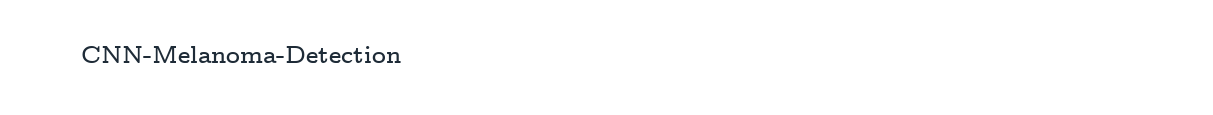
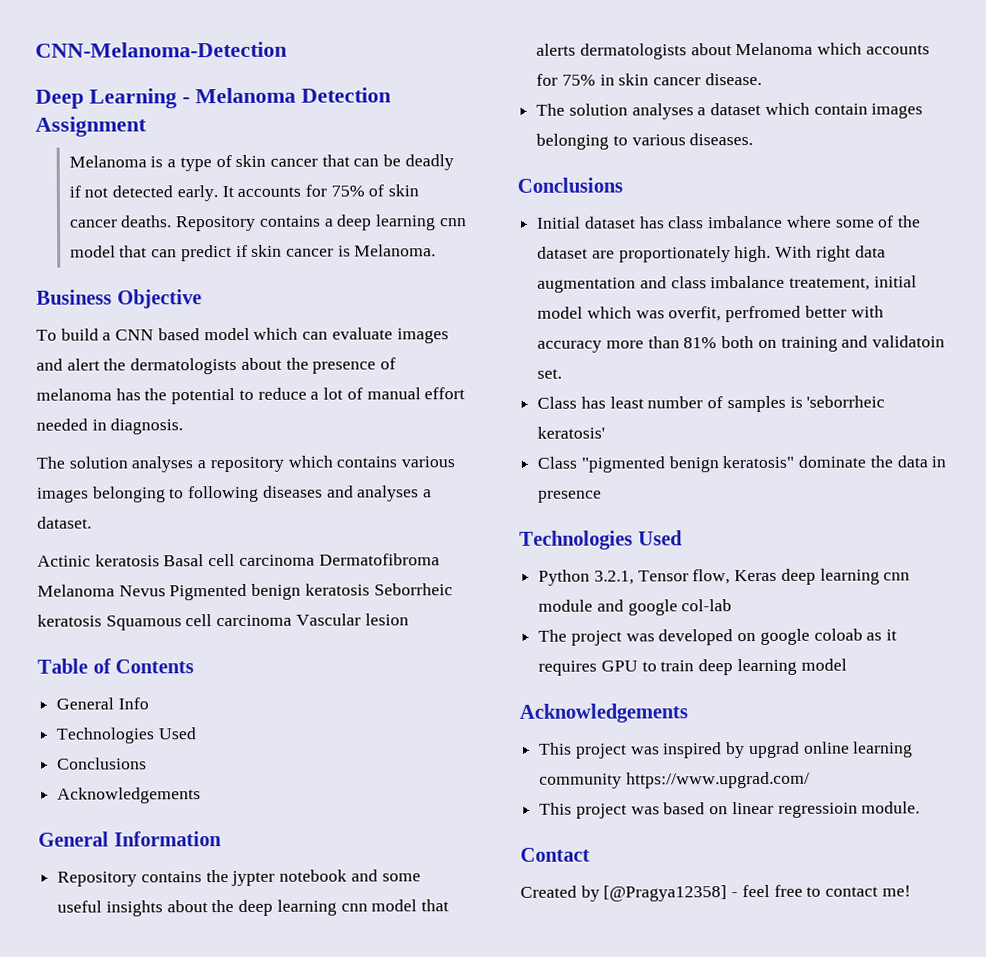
(401, 54) none -> [35,87,391,109] [35,116,147,137] [68,154,454,172] [68,184,420,202] [69,214,467,232] [69,244,437,262] [36,289,202,309] [36,327,449,344] [36,357,397,375] [36,387,466,405] [36,418,184,435] [36,455,456,473] [37,485,433,503] [37,516,92,529] [37,553,440,567] [37,583,453,601] [37,613,409,631] [37,658,195,674] [56,697,149,710] [56,727,196,744] [57,757,148,770] [57,787,202,804] [38,831,222,847] [57,869,421,887] [57,899,450,917] [536,42,930,60] [536,72,762,86] [536,102,924,120] [536,132,754,150] [517,177,623,193] [536,215,922,229] [537,245,886,263] [537,275,917,293] [537,305,884,323] [537,335,946,353] [537,368,563,379] [537,395,886,413] [537,426,606,439] [537,455,947,473] [538,490,603,503] [519,530,683,550] [538,568,911,586] [538,599,733,616] [538,628,898,646] [538,658,847,676] [519,703,688,723] [539,741,914,759] [539,771,810,789] [539,801,921,819] [520,847,590,862] [520,884,911,902] // Deep Learning - Melanoma Detection Assignment // Melanoma is a type of skin cancer that can be deadly if not detected early. It accounts for 75% of skin cancer deaths. Repository contains a deep learning cnn model that can predict if skin cancer is Melanoma. // Business Objective // To build a CNN based model which can evaluate images and alert the dermatologists about the presence of melanoma has the potential to reduce a lot of manual effort needed in diagnosis. // The solution analyses a repository which contains various images belonging to following diseases and analyses a dataset. // Actinic keratosis Basal cell carcinoma Dermatofibroma Melanoma Nevus Pigmented benign keratosis Seborrheic keratosis Squamous cell carcinoma Vascular lesion // Table of Contents // General Info // Technologies Used // Conclusions // Acknowledgements // General Information // Repository contains the jypter notebook and some useful insights about the deep learning cnn model that alerts dermatologists about Melanoma which accounts for 75% in skin cancer disease. // The solution analyses a dataset which contain images belonging to various diseases. // Conclusions // Initial dataset has class imbalance where some of the dataset are proportionately high. With right data augmentation and class imbalance treatement, initial model which was overfit, perfromed better with accuracy more than 81% both on training and validatoin set. // Class has least number of samples is 'seborrheic keratosis' // Class "pigmented benign keratosis" dominate the data in presence // Technologies Used // Python 3.2.1, Tensor flow, Keras deep learning cnn module and google col-lab // The project was developed on google coloab as it requires GPU to train deep learning model // Acknowledgements // This project was inspired by upgrad online learning community https://www.upgrad.com/ // This project was based on linear regressioin module. // Contact // Created by [@Pragya12358] - feel free to contact me!

